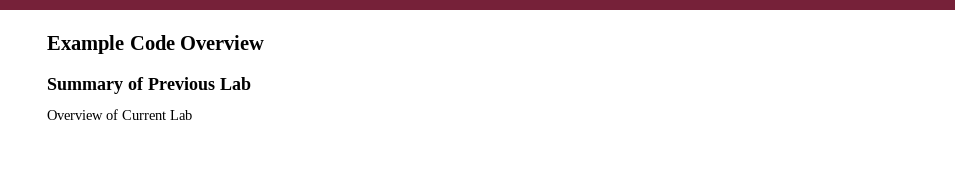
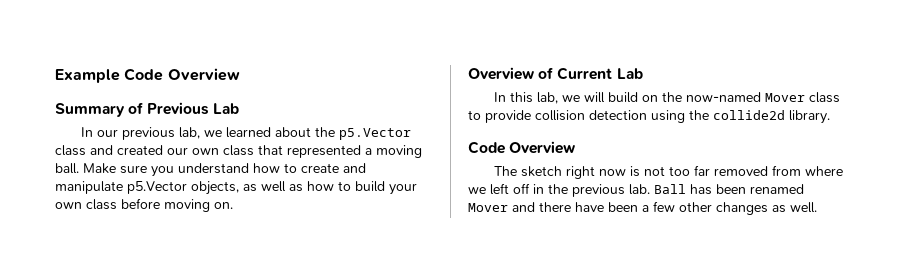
[47,109,192,120] Overview of Current Lab -> [81,127,412,140] [55,145,422,158] [55,163,366,177] [55,181,417,195] [55,198,233,212] [468,67,643,80] [494,92,841,104] [468,110,830,124] [468,141,576,154] [494,165,844,179] [468,183,804,197] [468,201,817,215] In our previous lab, we learned about the p5.Vector class and created our own class that represented a moving ball. Make sure you understand how to create and manipulate p5.Vector objects, as well as how to build your own class before moving on. // Overview of Current Lab // In this lab, we will build on the now-named Mover class to provide collision detection using the collide2d library. // Code Overview // The sketch right now is not too far removed from where we left off in the previous lab. Ball has been renamed Mover and there have been a few other changes as well.

